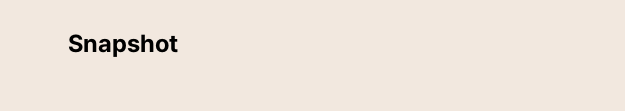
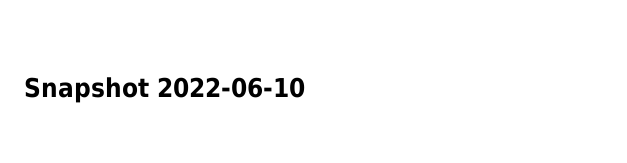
(178, 45) none -> [157,77,305,98] 2022-06-10

